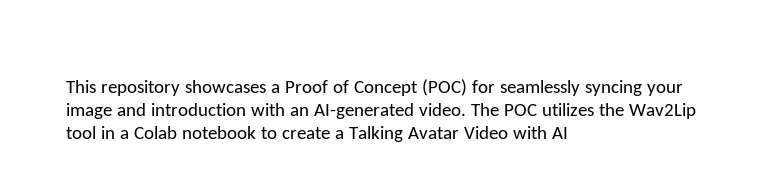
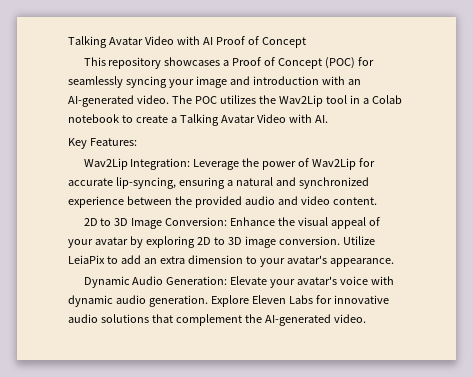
(66, 86) none -> [68,36,306,48] Talking Avatar Video with AI Proof of Concept //
[551,127,568,139] AI -> [314,115,328,123] [68,138,137,149] [83,158,376,170] [68,177,369,189] [68,196,377,208] [83,217,381,229] [68,236,375,248] [68,255,394,267] [83,276,395,288] [68,295,389,307] [68,314,366,326] AI. // Key Features: // Wav2Lip Integration: Leverage the power of Wav2Lip for accurate lip-syncing, ensuring a natural and synchronized experience between the provided audio and video content. // 2D to 3D Image Conversion: Enhance the visual appeal of your avatar by exploring 2D to 3D image conversion. Utilize LeiaPix to add an extra dimension to your avatar's appearance. // Dynamic Audio Generation: Elevate your avatar's voice with dynamic audio generation. Explore Eleven Labs for innovative audio solutions that complement the AI-generated video.

